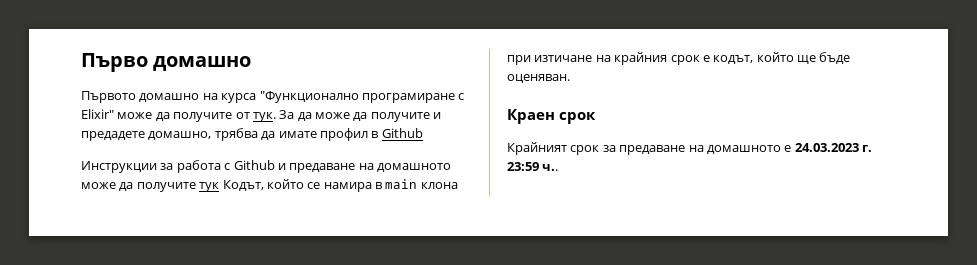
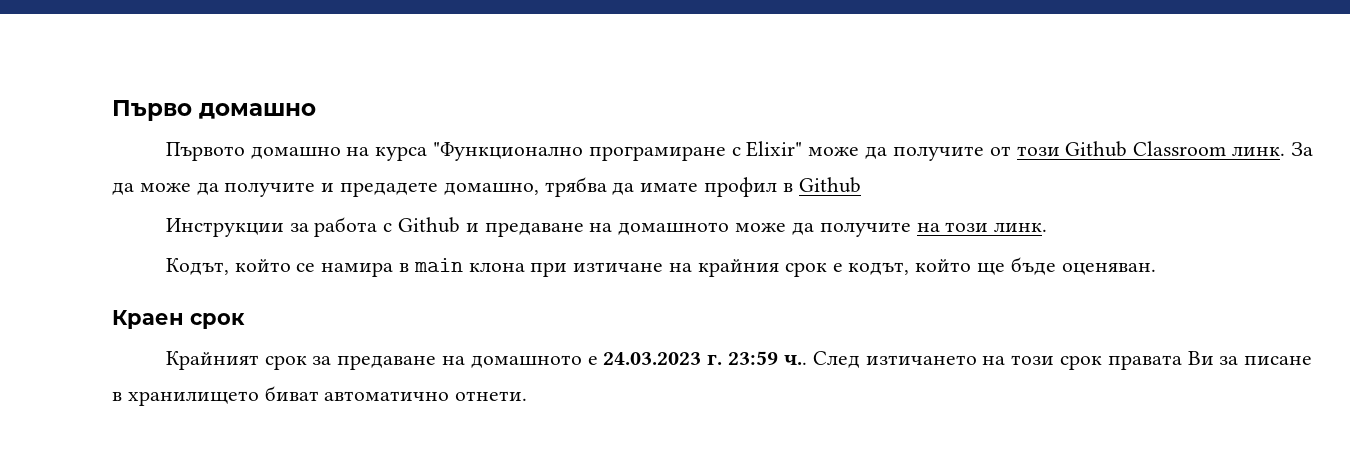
[252,112,276,122] тук. -> [1016,141,1285,157] този Github Classroom линк.
[199,182,220,192] тук -> [916,222,1048,232] на този линк. //
(559, 167) none -> [812,351,1313,370] [112,386,528,406] След изтичането на този срок правата Ви за писане в хранилището биват автоматично отнети.

